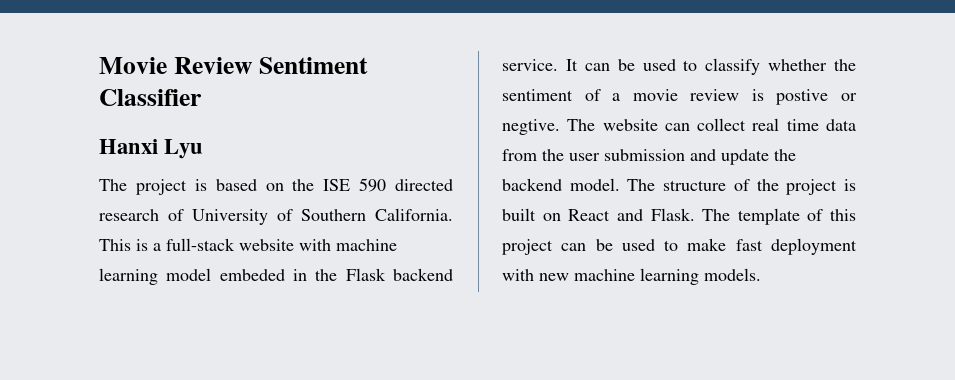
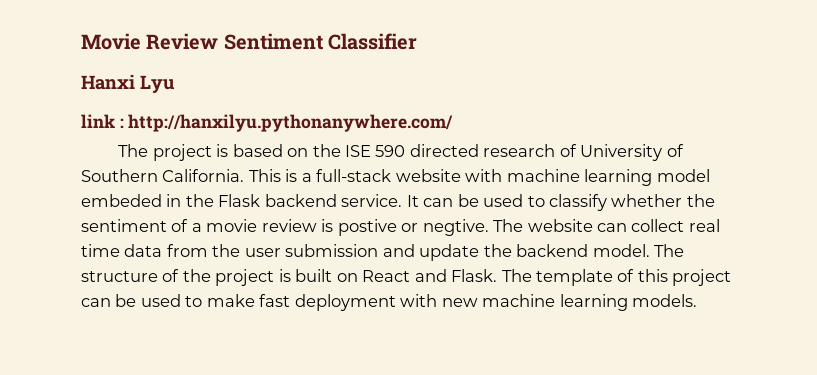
(204, 149) none -> [81,114,454,132] // link : http://hanxilyu.pythonanywhere.com/

